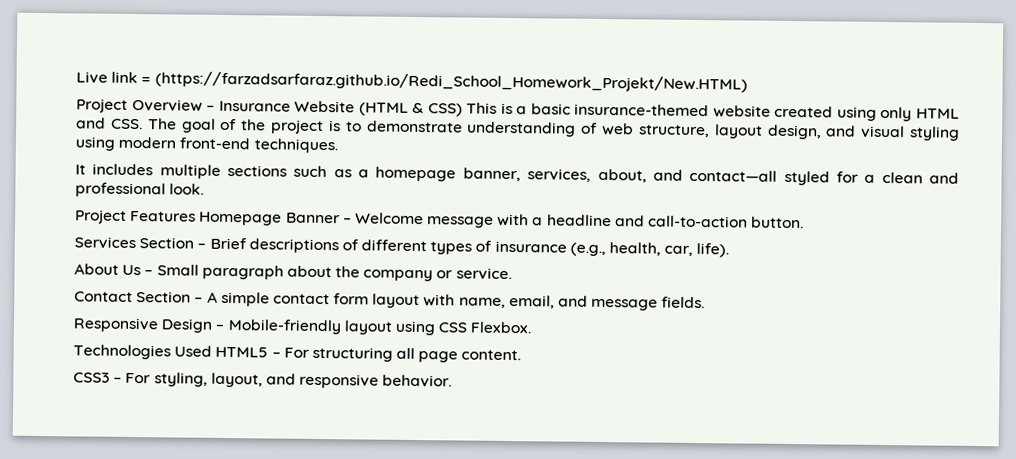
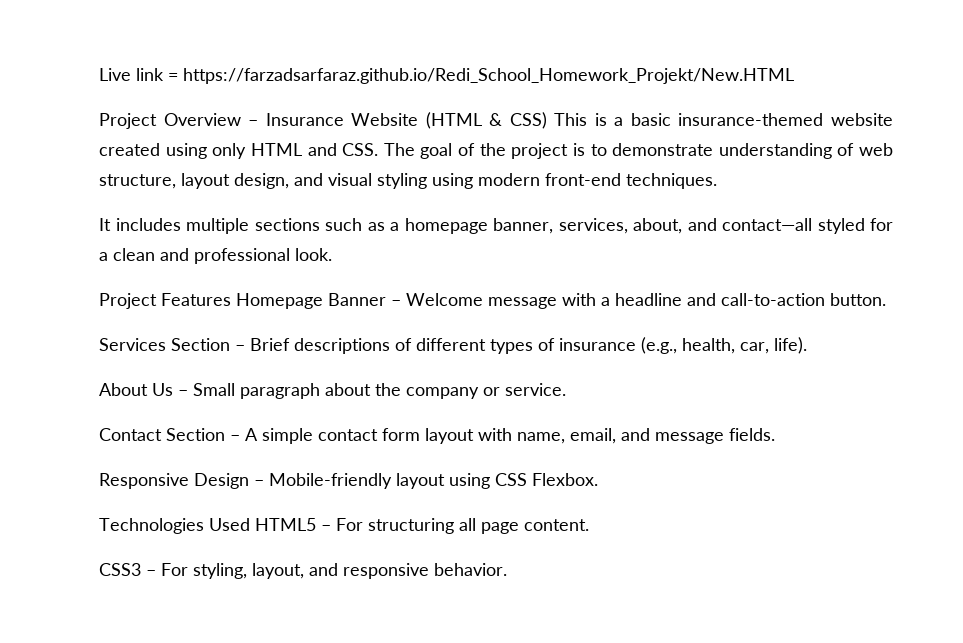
[154,71,748,93] (https://farzadsarfaraz.github.io/Redi_School_Homework_Projekt/New.HTML) -> [183,68,794,84] https://farzadsarfaraz.github.io/Redi_School_Homework_Projekt/New.HTML

